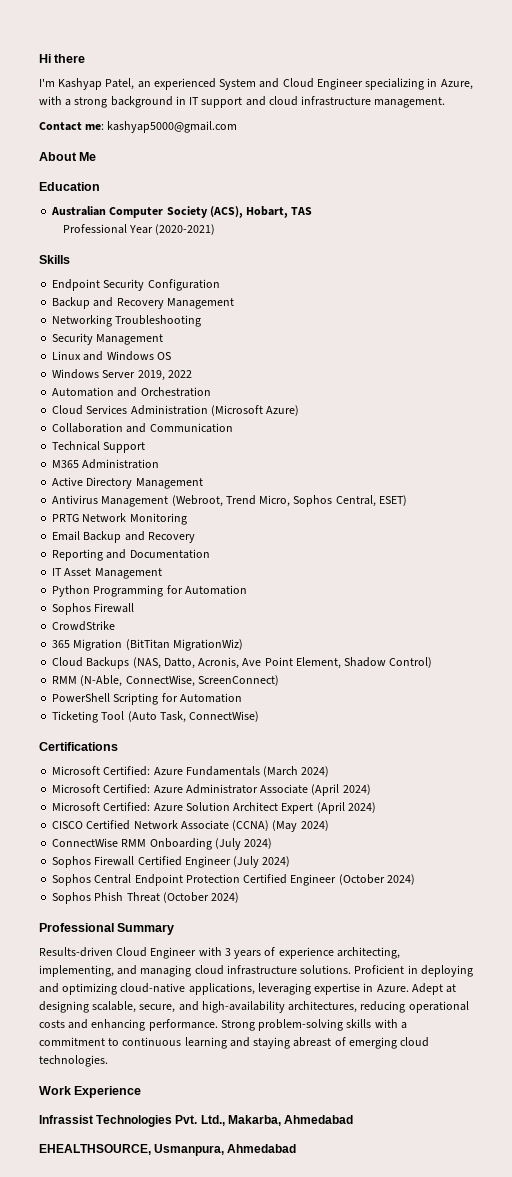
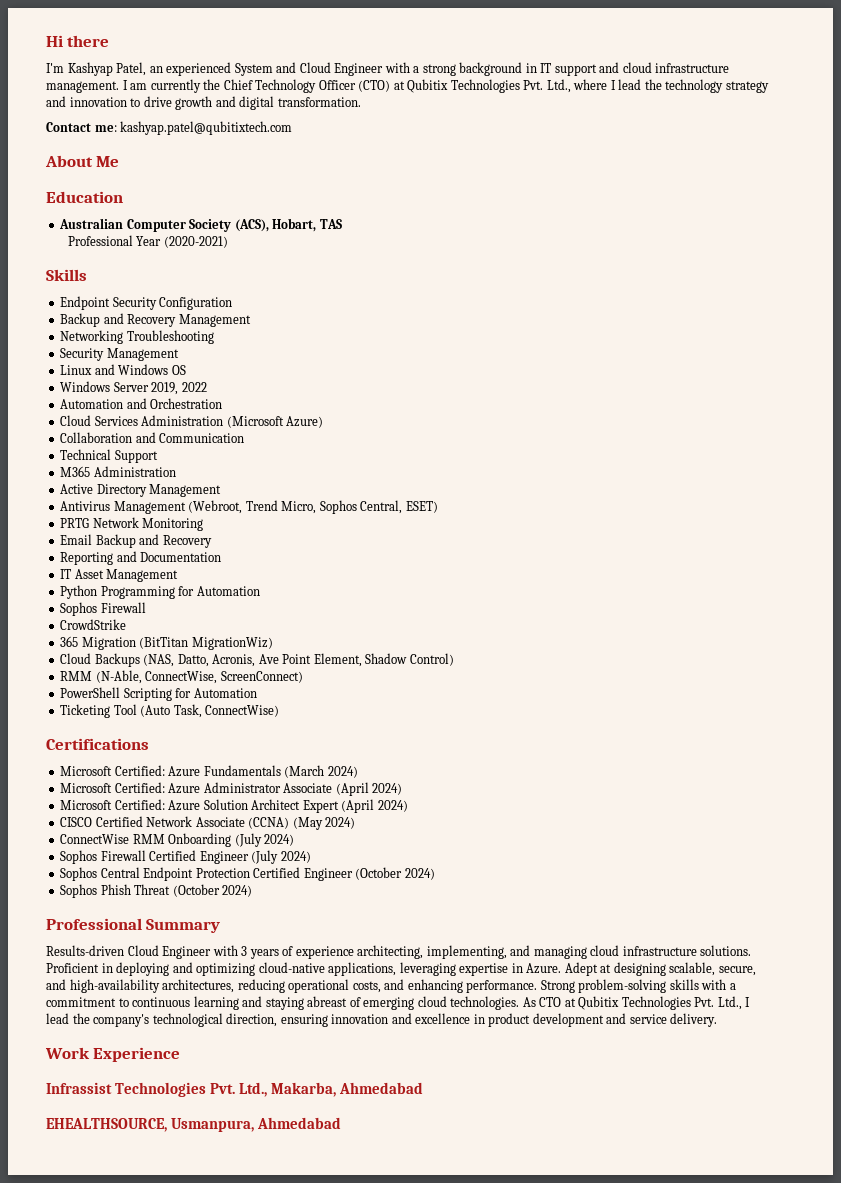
[365,78,473,90] specializing in Azure, -> (384, 69) none
(446, 102) none -> [122,79,769,93] [46,96,361,110] I am currently the Chief Technology Officer (CTO) at Qubitix Technologies Pvt. Ltd., where I lead the technology strategy and innovation to drive growth and digital transformation.
[107,121,238,133] kashyap5000@gmail.com -> [120,121,293,135] kashyap.patel@qubitixtech.com
[39,1020,65,1028] costs -> [352,981,381,993] costs,
(108, 1061) none -> [522,996,751,1010] [46,1013,718,1027] As CTO at Qubitix Technologies Pvt. Ltd., I lead the company's technological direction, ensuring innovation and excellence in product development and service delivery.

